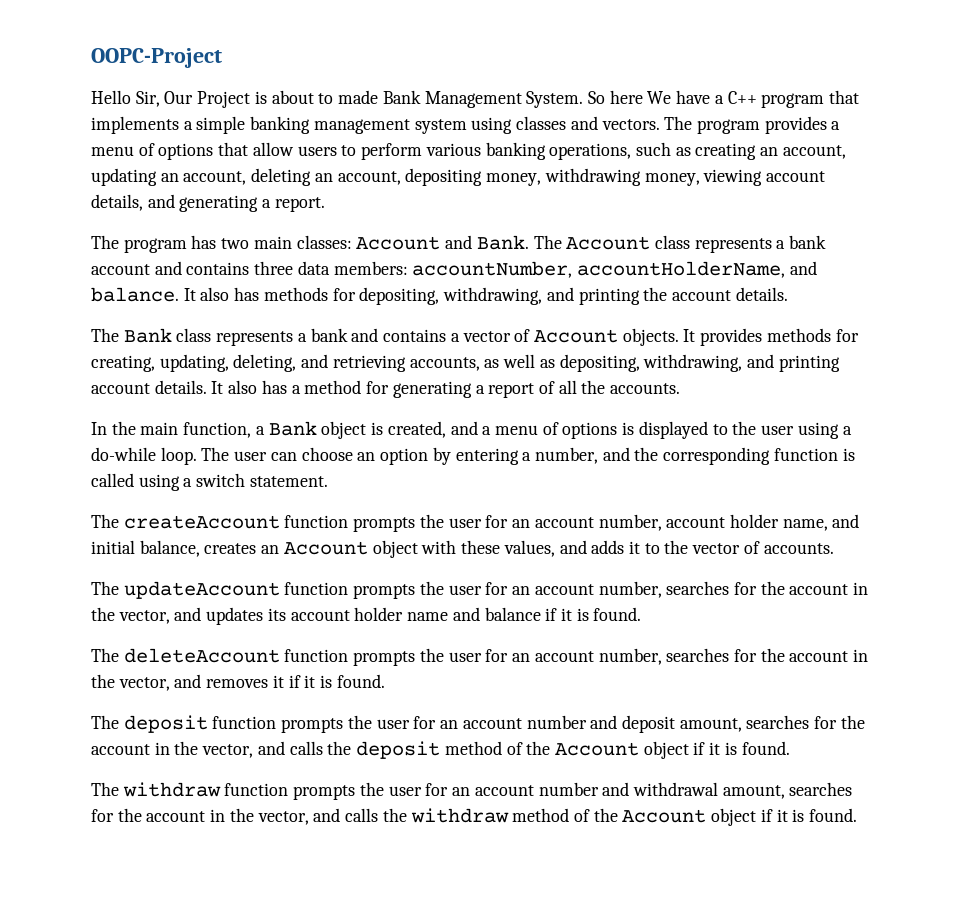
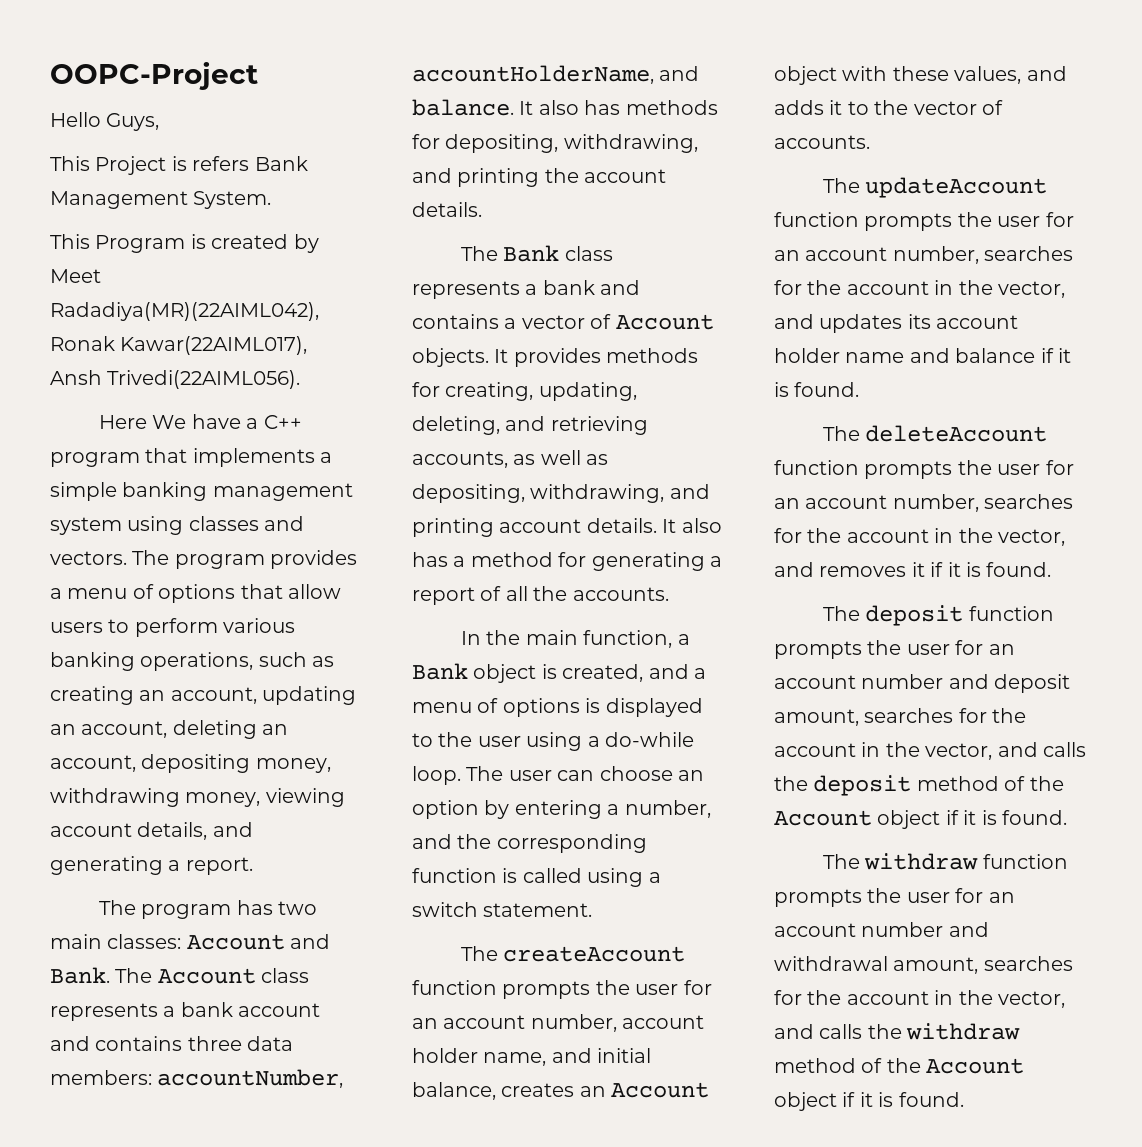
[135,90,643,108] Sir, Our Project is about to made Bank Management System. So here -> [106,113,160,131] [50,156,308,175] [50,191,272,209] [50,234,319,253] [50,269,101,283] [50,302,319,321] [50,336,308,355] [50,370,301,389] [98,415,147,429] Guys, // This Project is refers Bank Management System. // This Program is created by Meet Radadiya(MR)(22AIML042), Ronak Kawar(22AIML017), Ansh Trivedi(22AIML056). // Here

